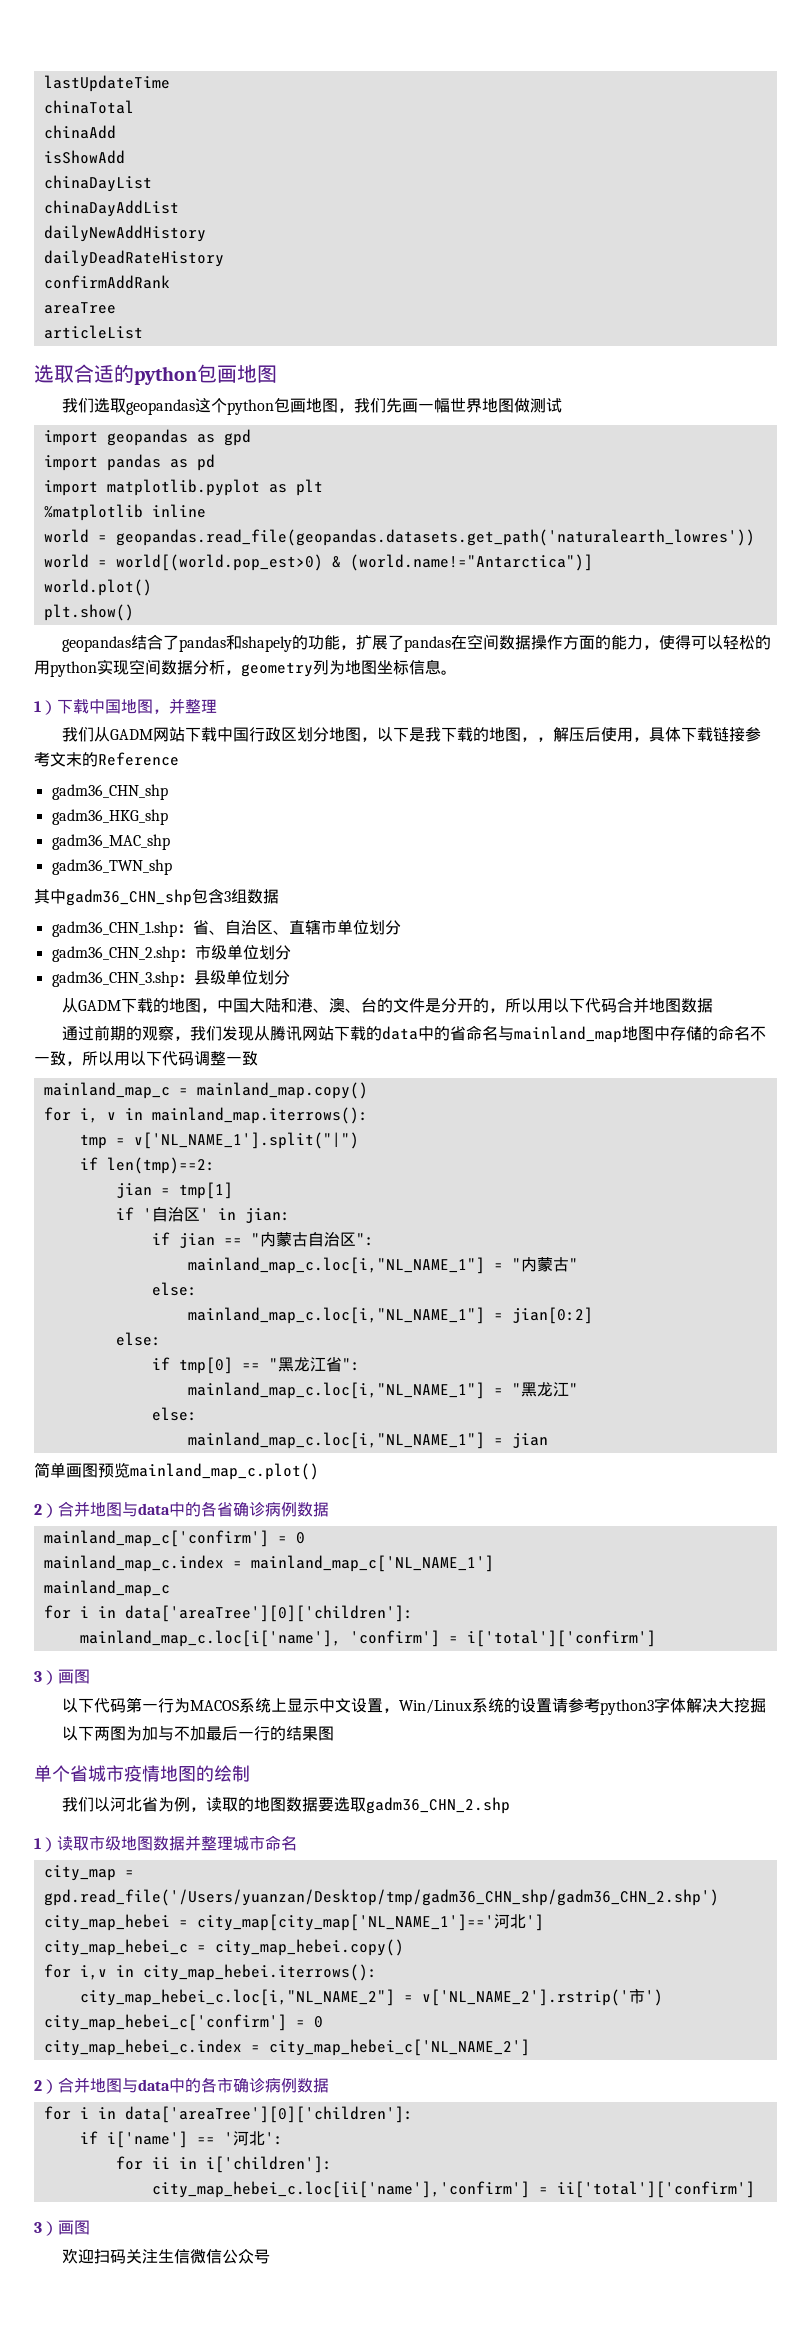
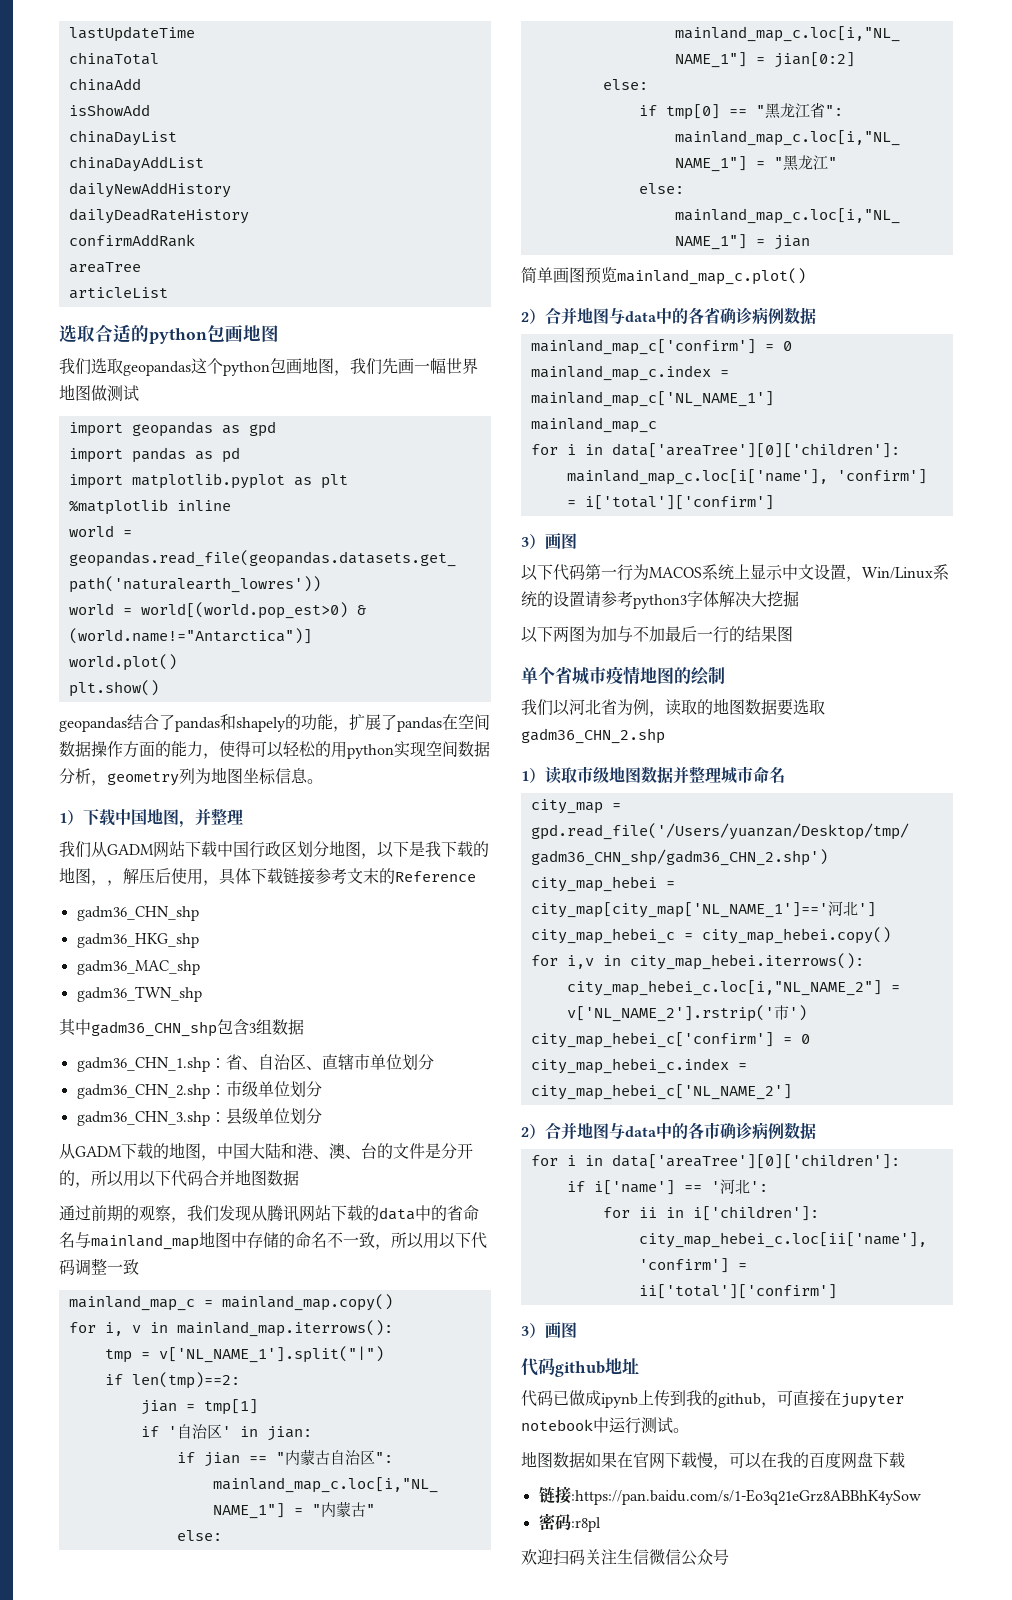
(90, 2227) none -> [521,1358,639,1377] [521,1390,904,1408] [521,1417,689,1434] [521,1451,905,1470] [538,1486,921,1505] [538,1513,601,1532] // 代码github地址 // 代码已做成ipynb上传到我的github，可直接在jupyter notebook中运行测试。 // 地图数据如果在官网下载慢，可以在我的百度网盘下载 // 链接:https://pan.baidu.com/s/1-Eo3q21eGrz8ABBhK4ySow // 密码:r8pl

